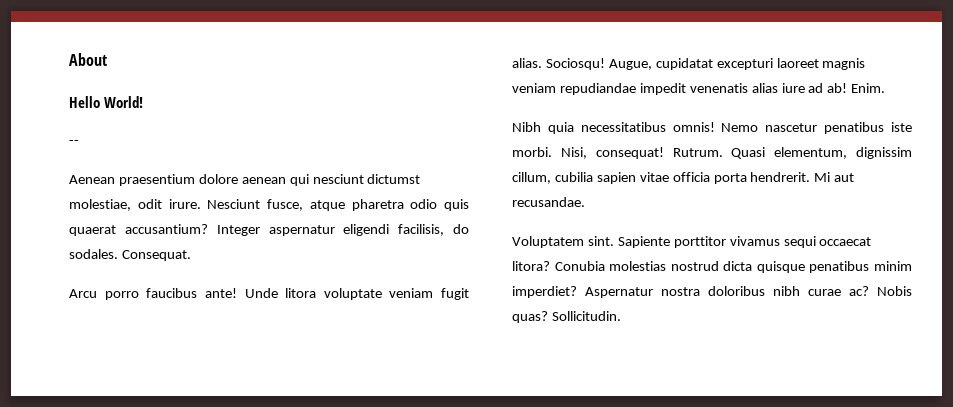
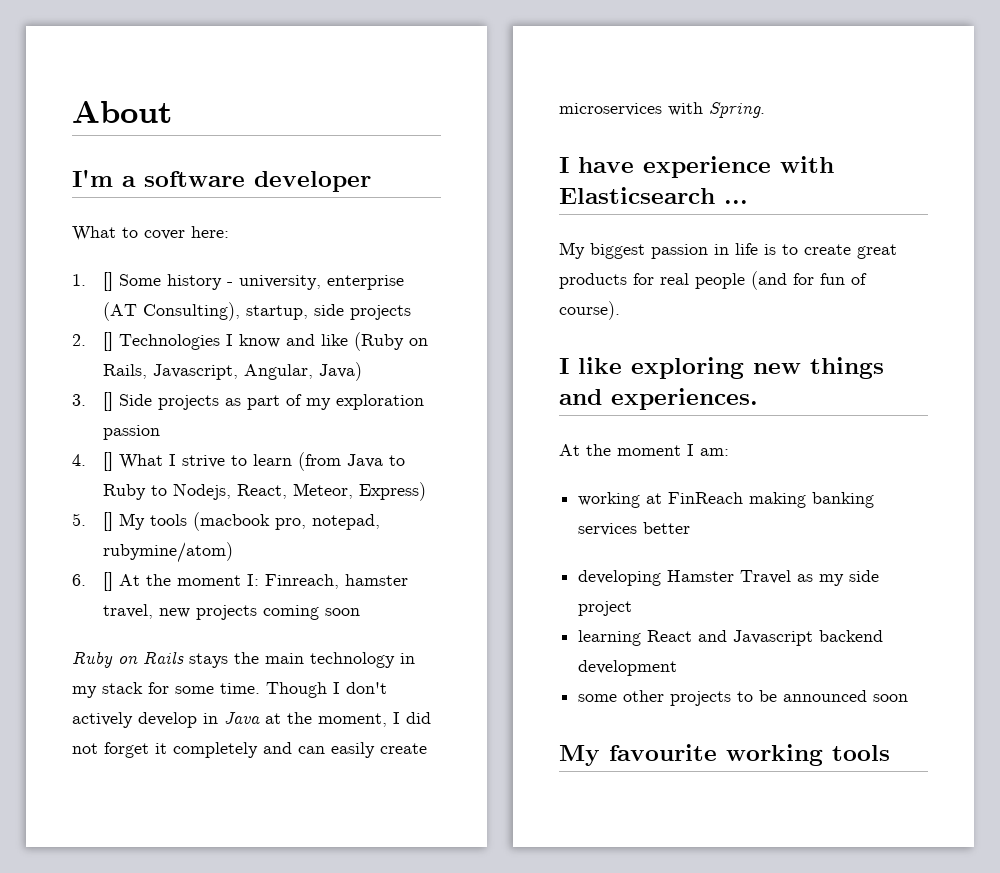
[69,96,143,108] [69,140,79,145] [69,174,421,186] [69,199,469,211] [69,224,469,236] [69,249,191,261] [69,288,469,300] [512,58,866,70] [512,83,886,95] [512,122,913,134] [512,147,912,159] [512,172,855,184] [512,197,585,207] [512,236,872,248] [512,261,912,273] [512,286,912,298] [512,311,621,323] Hello World! // -- // Aenean praesentium dolore aenean qui nesciunt dictumst molestiae, odit irure. Nesciunt fusce, atque pharetra odio quis quaerat accusantium? Integer aspernatur eligendi facilisis, do sodales. Consequat. // Arcu porro faucibus ante! Unde litora voluptate veniam fugit alias. Sociosqu! Augue, cupidatat excepturi laoreet magnis veniam repudiandae impedit venenatis alias iure ad ab! Enim. // Nibh quia necessitatibus omnis! Nemo nascetur penatibus iste morbi. Nisi, consequat! Rutrum. Quasi elementum, dignissim cillum, cubilia sapien vitae officia porta hendrerit. Mi aut recusandae. // Voluptatem sint. Sapiente porttitor vivamus sequi occaecat litora? Conubia molestias nostrud dicta quisque penatibus minim imperdiet? Aspernatur nostra doloribus nibh curae ac? Nobis quas? Sollicitudin. -> [72,169,371,192] [72,226,229,241] [72,272,405,291] [103,302,412,321] [72,332,429,351] [103,362,363,381] [72,392,425,411] [103,425,161,440] [72,452,406,471] [103,482,427,501] [72,512,381,531] [103,542,234,563] [72,572,409,591] [103,604,361,620] [72,651,415,668] [72,682,387,698] [72,712,431,728] [72,742,427,758] [559,102,765,118] [559,156,834,178] [559,187,748,204] [559,242,897,259] [559,271,867,290] [559,301,620,320] [559,357,884,379] [559,388,758,410] [559,444,729,456] [578,492,875,508] [578,522,691,536] [578,570,880,586] [578,601,633,616] [578,630,884,646] [578,660,678,676] [578,690,909,706] [559,744,890,766] I'm a software developer // What to cover here: // 1. [] Some history - university, enterprise (AT Consulting), startup, side projects // 2. [] Technologies I know and like (Ruby on Rails, Javascript, Angular, Java) // 3. [] Side projects as part of my exploration passion // 4. [] What I strive to learn (from Java to Ruby to Nodejs, React, Meteor, Express) // 5. [] My tools (macbook pro, notepad, rubymine/atom) // 6. [] At the moment I: Finreach, hamster travel, new projects coming soon // Ruby on Rails stays the main technology in my stack for some time. Though I don't actively develop in Java at the moment, I did not forget it completely and can easily create microservices with Spring. // I have experience with Elasticsearch ... // My biggest passion in life is to create great products for real people (and for fun of course). // I like exploring new things and experiences. // At the moment I am: // working at FinReach making banking services better // developing Hamster Travel as my side project // learning React and Javascript backend development // some other projects to be announced soon // My favourite working tools

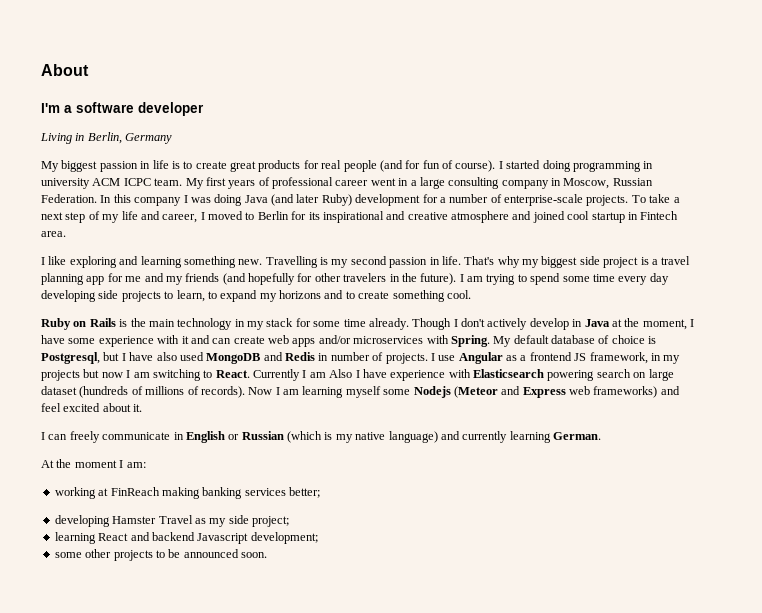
[72,226,229,241] [72,272,405,291] [103,302,412,321] [72,332,429,351] [103,362,363,381] [72,392,425,411] [103,425,161,440] [72,452,406,471] [103,482,427,501] [72,512,381,531] [103,542,234,563] [72,572,409,591] [103,604,361,620] [72,651,415,668] [72,682,387,698] [72,712,431,728] [72,742,427,758] [559,102,765,118] [559,156,834,178] [559,187,748,204] What to cover here: // 1. [] Some history - university, enterprise (AT Consulting), startup, side projects // 2. [] Technologies I know and like (Ruby on Rails, Javascript, Angular, Java) // 3. [] Side projects as part of my exploration passion // 4. [] What I strive to learn (from Java to Ruby to Nodejs, React, Meteor, Express) // 5. [] My tools (macbook pro, notepad, rubymine/atom) // 6. [] At the moment I: Finreach, hamster travel, new projects coming soon // Ruby on Rails stays the main technology in my stack for some time. Though I don't actively develop in Java at the moment, I did not forget it completely and can easily create microservices with Spring. // I have experience with Elasticsearch ... -> [40,132,173,144] Living in Berlin, Germany
[559,357,884,379] [559,388,758,410] // I like exploring new things and experiences. -> [498,160,654,172] [41,177,653,189] [41,194,680,206] [41,211,679,223] [41,231,66,237] [41,256,691,268] [41,273,669,285] [41,290,471,302] [41,318,694,330] [41,335,657,347] [41,352,681,364] [41,369,674,381] [41,386,680,398] [41,403,143,412] [41,431,601,443] I started doing programming in university ACM ICPC team. My first years of professional career went in a large consulting company in Moscow, Russian Federation. In this company I was doing Java (and later Ruby) development for a number of enterprise-scale projects. To take a next step of my life and career, I moved to Berlin for its inspirational and creative atmosphere and joined cool startup in Fintech area. // I like exploring and learning something new. Travelling is my second passion in life. That's why my biggest side project is a travel planning app for me and my friends (and hopefully for other travelers in the future). I am trying to spend some time every day developing side projects to learn, to expand my horizons and to create something cool. // Ruby on Rails is the main technology in my stack for some time already. Though I don't actively develop in Java at the moment, I have some experience with it and can create web apps and/or microservices with Spring. My default database of choice is Postgresql, but I have also used MongoDB and Redis in number of projects. I use Angular as a frontend JS framework, in my projects but now I am switching to React. Currently I am Also I have experience with Elasticsearch powering search on large dataset (hundreds of millions of records). Now I am learning myself some Nodejs (Meteor and Express web frameworks) and feel excited about it. // I can freely communicate in English or Russian (which is my native language) and currently learning German.
[643,522,691,534] better -> [289,487,320,498] better;
[578,601,633,616] project -> [252,516,289,527] project;
[733,630,884,646] [578,660,678,676] Javascript backend development -> [151,532,318,544] backend Javascript development;
[873,694,909,702] [559,744,890,766] soon // My favourite working tools -> [241,552,267,558] soon.

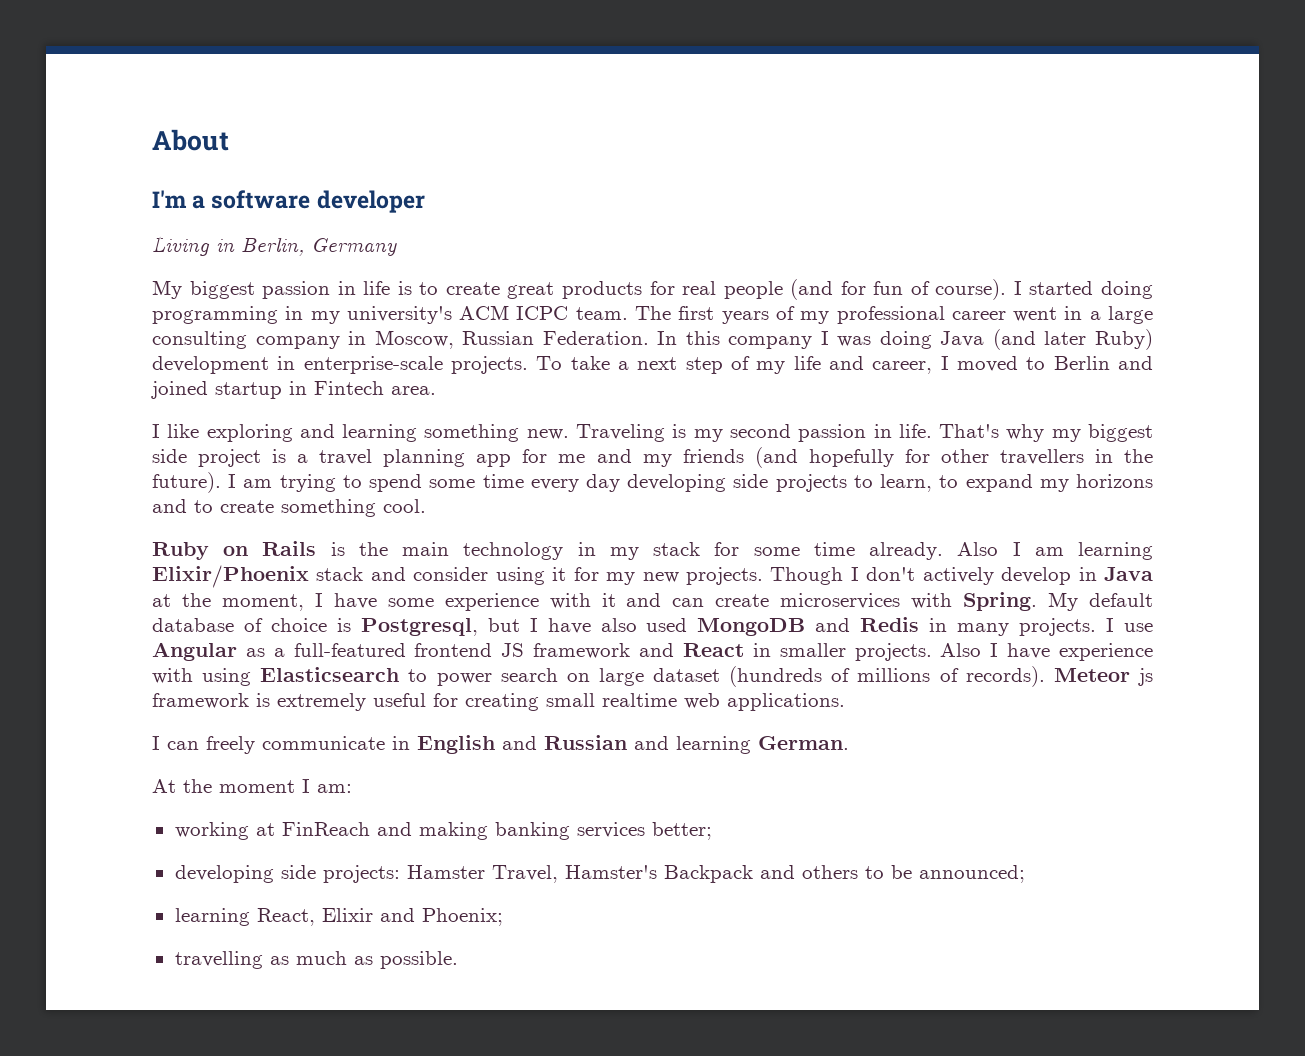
[41,178,90,189] university -> [310,306,452,324] my university's
[185,178,204,189] My -> [635,306,672,320] The
(270, 181) none -> [800,311,830,324] my
[422,194,502,203] for a number of -> [277,356,296,370] in
[291,211,509,223] for its inspirational and creative atmosphere -> (1110, 363) none
[567,211,590,220] cool -> (208, 390) none
[265,256,318,268] Travelling -> [576,424,666,442] Traveling
[343,273,387,282] travelers -> [999,449,1084,465] travellers
(409, 324) none -> [957,542,1154,560] [152,565,763,588] Also I am learning Elixir/Phoenix stack and consider using it for my new projects.
[268,335,351,347] web apps and/or -> (770, 600) none
[330,352,384,361] number of -> [957,623,1010,636] many
(527, 358) none -> [293,643,406,657] full-featured
[589,352,681,364] [41,369,326,381] framework, in my projects but now I am switching to React. Currently I am -> [533,643,932,661] framework and React in smaller projects.
[473,369,595,381] Elasticsearch powering -> [202,667,492,686] using Elasticsearch to power
[248,386,680,398] [41,403,143,412] Now I am learning myself some Nodejs (Meteor and Express web frameworks) and feel excited about it. -> [1053,668,1153,686] [152,693,845,711] Meteor js framework is extremely useful for creating small realtime web applications.
[228,431,508,443] or Russian (which is my native language) and currently -> [502,735,669,750] and Russian and
(160, 491) none -> [376,822,412,836] and
[112,515,289,527] [54,532,318,544] [54,549,267,561] Hamster Travel as my side project; // learning React and backend Javascript development; // some other projects to be announced soon. -> [280,865,1025,883] [174,908,503,926] [174,951,458,969] side projects: Hamster Travel, Hamster's Backpack and others to be announced; // learning React, Elixir and Phoenix; // travelling as much as possible.

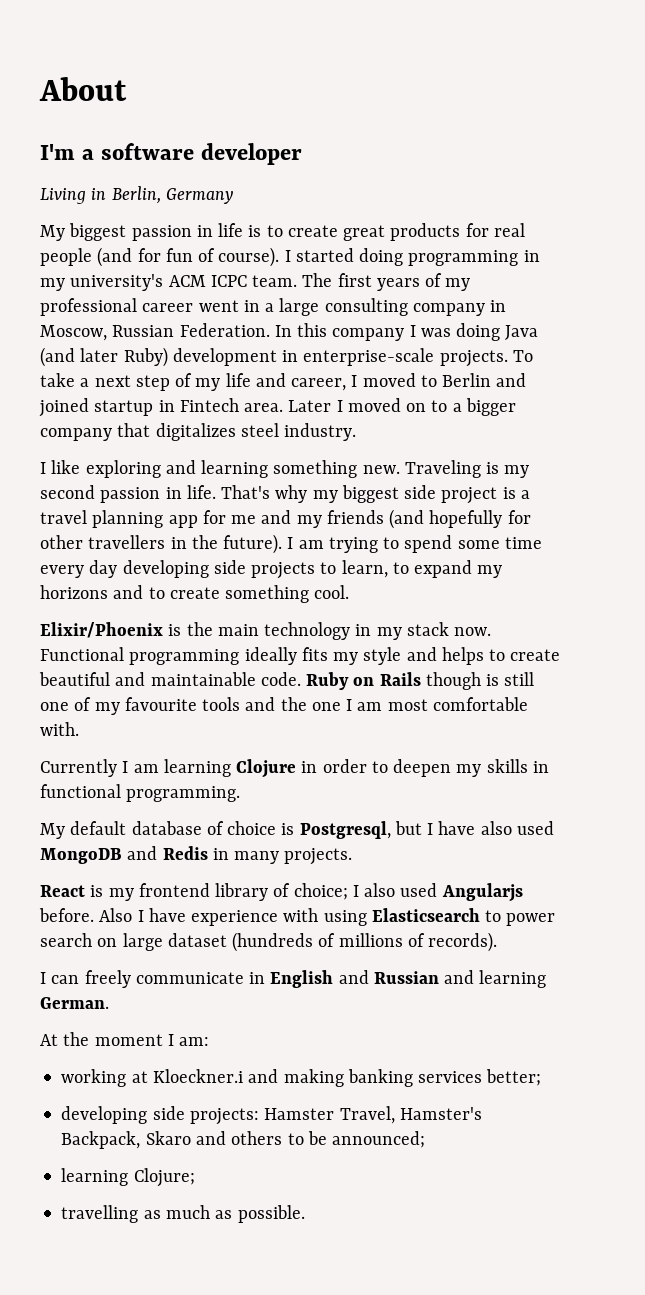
(436, 390) none -> [288,398,516,416] [40,423,357,441] Later I moved on to a bigger company that digitalizes steel industry.
[152,541,317,560] Ruby on Rails -> [40,622,163,638] Elixir/Phoenix
[714,542,1154,560] [152,565,1153,588] [152,592,1038,611] for some time already. Also I am learning Elixir/Phoenix stack and consider using it for my new projects. Though I don't actively develop in Java at the moment, I have some experience with it and can create microservices with Spring. -> [454,627,492,636] [40,647,561,665] [39,672,535,690] [40,697,528,715] [40,722,79,736] [40,759,549,778] [40,784,241,802] now. Functional programming ideally fits my style and helps to create beautiful and maintainable code. Ruby on Rails though is still one of my favourite tools and the one I am most comfortable with. // Currently I am learning Clojure in order to deepen my skills in functional programming. //
[1106,618,1154,632] [152,642,932,661] I use Angular as a full-featured frontend JS framework and React in smaller projects. -> [40,883,523,902] [39,908,94,922] // React is my frontend library of choice; I also used Angularjs before.
[1053,668,1153,686] [152,693,845,711] Meteor js framework is extremely useful for creating small realtime web applications. -> (498, 942) none
[281,822,370,836] FinReach -> [152,1069,243,1083] Kloeckner.i
[663,865,753,883] Backpack -> [61,1131,191,1149] Backpack, Skaro
[256,908,503,926] React, Elixir and Phoenix; -> [133,1168,195,1187] Clojure;

